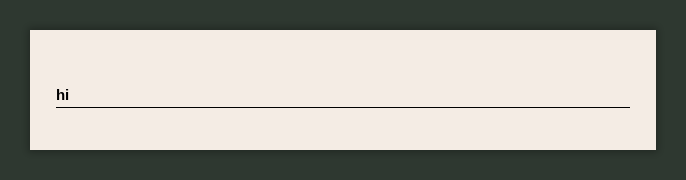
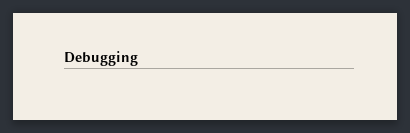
[56,89,69,100] hi -> [64,51,138,66] Debugging

